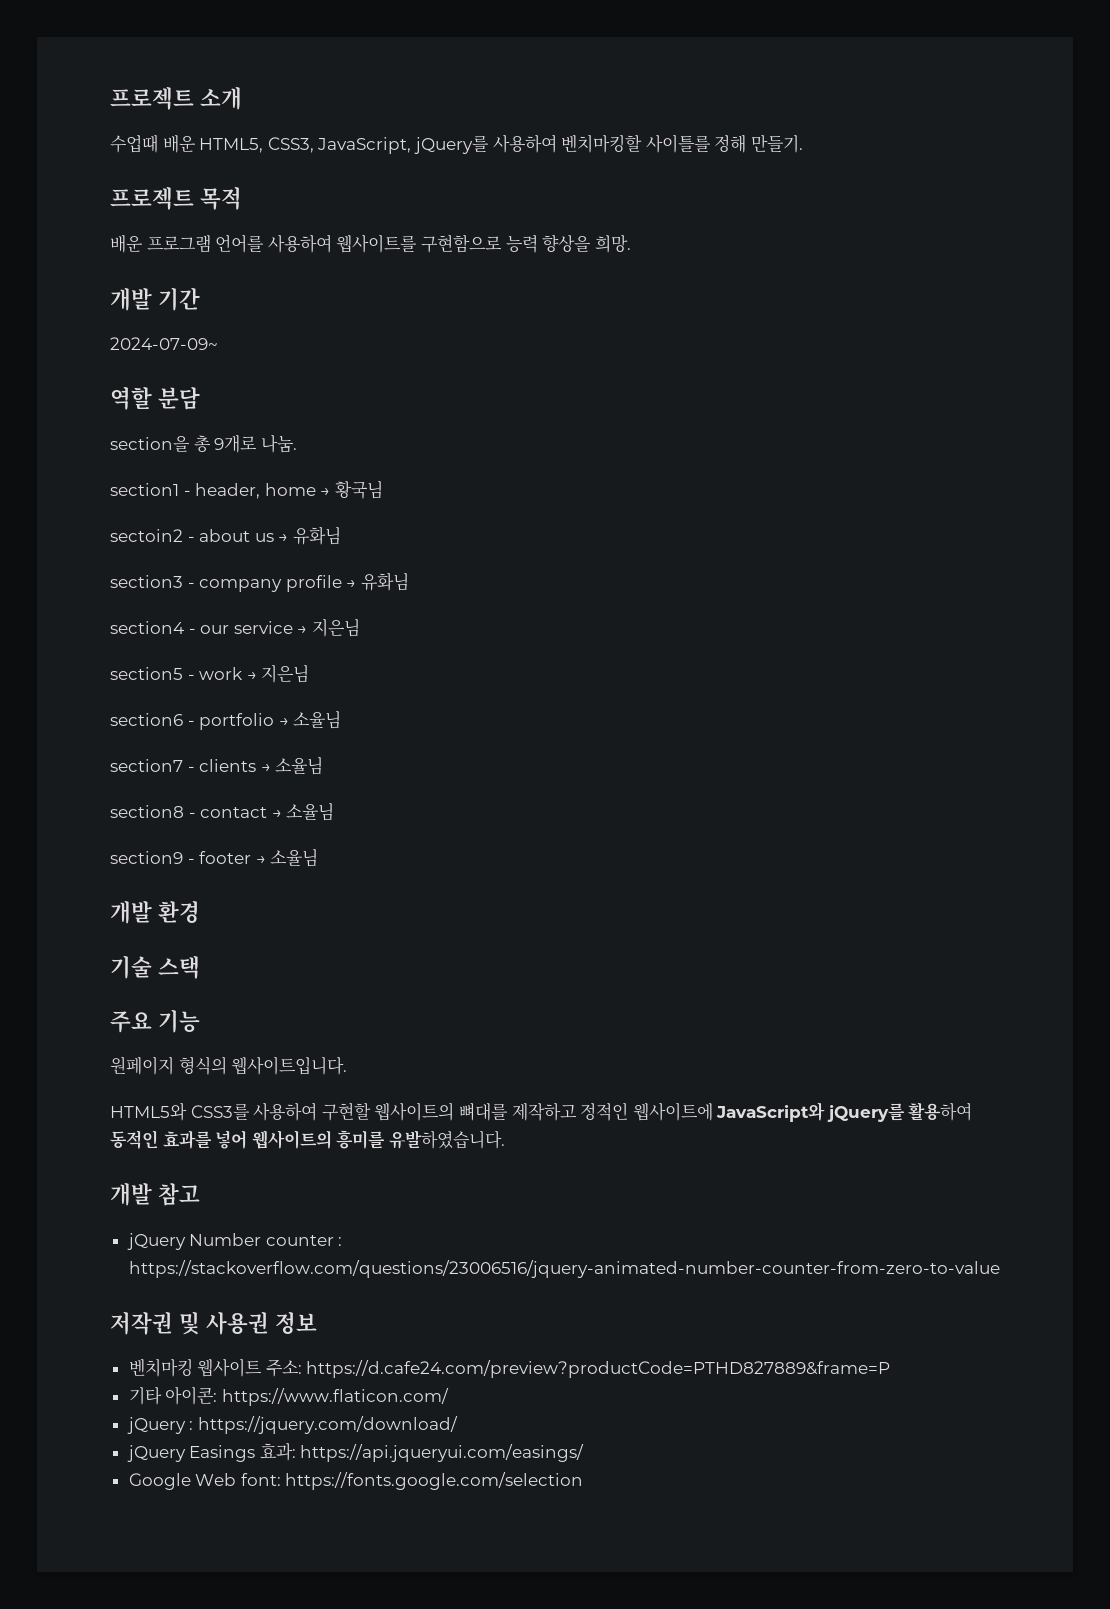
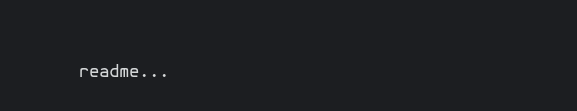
[110,87,242,110] [110,134,803,154] [110,187,242,210] [110,234,631,253] [110,287,200,311] [110,337,218,350] [110,387,200,410] [110,434,297,453] [110,480,383,499] [110,526,341,545] [110,572,409,592] [110,618,360,637] [110,664,310,683] [110,710,342,730] [110,756,324,775] [110,802,335,821] [110,848,319,867] [110,901,200,924] [110,955,200,979] [110,1009,200,1033] [110,1056,348,1075] [110,1102,973,1122] [110,1130,505,1149] [110,1183,200,1206] [126,1233,343,1250] [128,1260,1000,1278] [110,1311,317,1335] [128,1358,891,1378] [128,1386,449,1406] [126,1416,458,1434] [126,1443,585,1462] [128,1472,584,1490] 프로젝트 소개 // 수업때 배운 HTML5, CSS3, JavaScript, jQuery를 사용하여 벤치마킹할 사이틀를 정해 만들기. // 프로젝트 목적 // 배운 프로그램 언어를 사용하여 웹사이트를 구현함으로 능력 향상을 희망. // 개발 기간 // 2024-07-09~ // 역할 분담 // section을 총 9개로 나눔. // section1 - header, home → 황국님 // sectoin2 - about us → 유화님 // section3 - company profile → 유화님 // section4 - our service → 지은님 // section5 - work → 지은님 // section6 - portfolio → 소율님 // section7 - clients → 소율님 // section8 - contact → 소율님 // section9 - footer → 소율님 // 개발 환경 // 기술 스택 // 주요 기능 // 원페이지 형식의 웹사이트입니다. // HTML5와 CSS3를 사용하여 구현할 웹사이트의 뼈대를 제작하고 정적인 웹사이트에 JavaScript와 jQuery를 활용하여 동적인 효과를 넣어 웹사이트의 흥미를 유발하였습니다. // 개발 참고 // jQuery Number counter : https://stackoverflow.com/questions/23006516/jquery-animated-number-counter-from-zero-to-value // 저작권 및 사용권 정보 // 벤치마킹 웹사이트 주소: https://d.cafe24.com/preview?productCode=PTHD827889&frame=P // 기타 아이콘: https://www.flaticon.com/ // jQuery : https://jquery.com/download/ // jQuery Easings 효과: https://api.jqueryui.com/easings/ // Google Web font: https://fonts.google.com/selection -> [79,64,169,77] readme...

